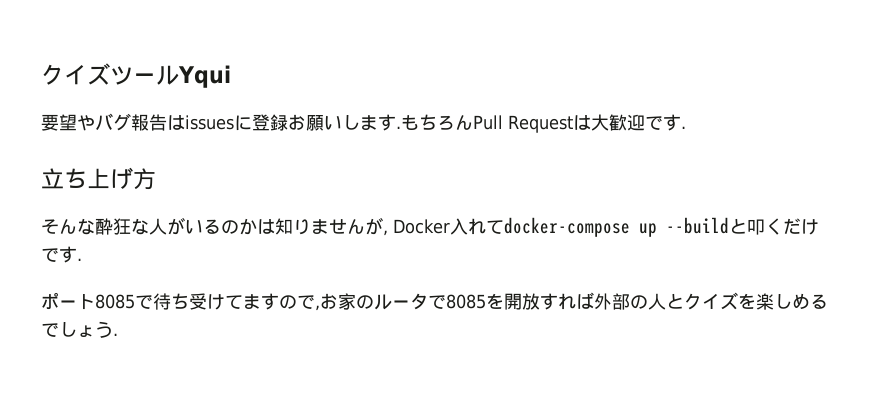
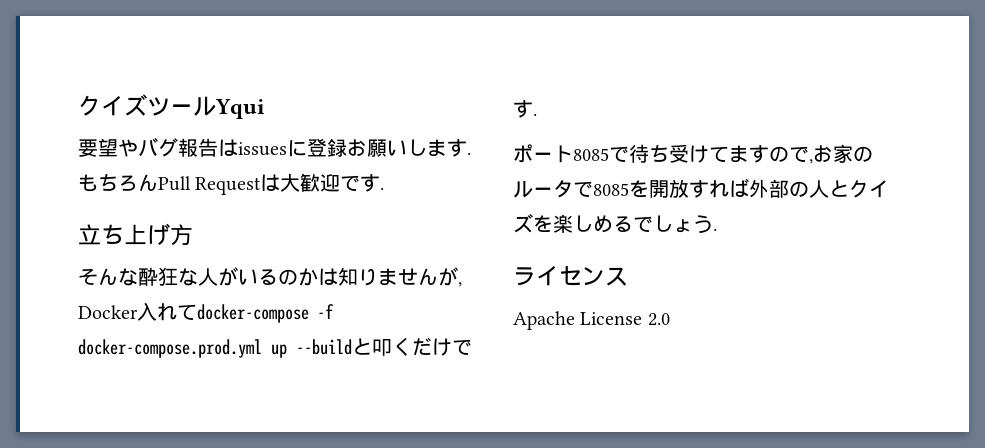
(630, 227) none -> [317,304,334,319] [78,339,262,358] -f docker-compose.prod.yml
(118, 334) none -> [513,266,628,286] [513,311,670,330] // ライセンス // Apache License 2.0

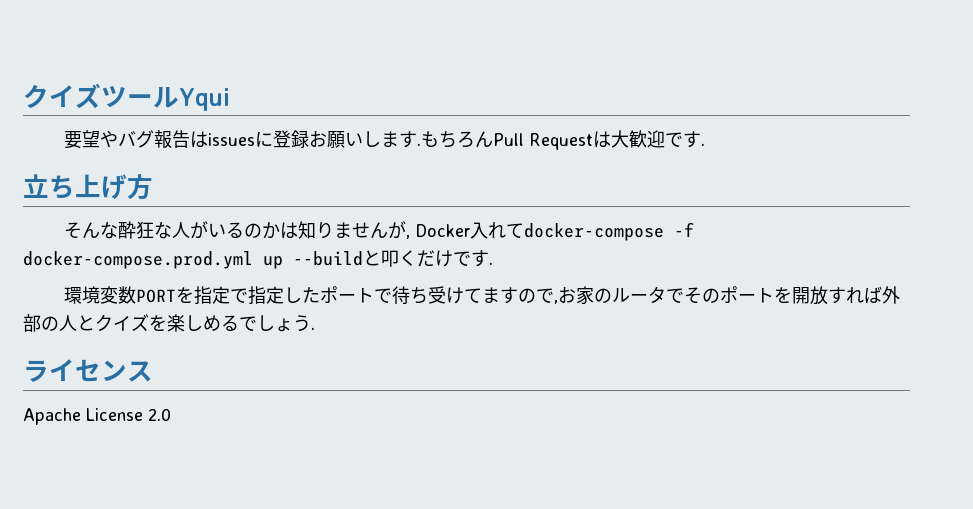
[513,144,609,163] ポート8085 -> [63,286,374,305] 環境変数PORTを指定で指定したポート
[593,183,629,196] 8085 -> [683,286,774,304] そのポート

